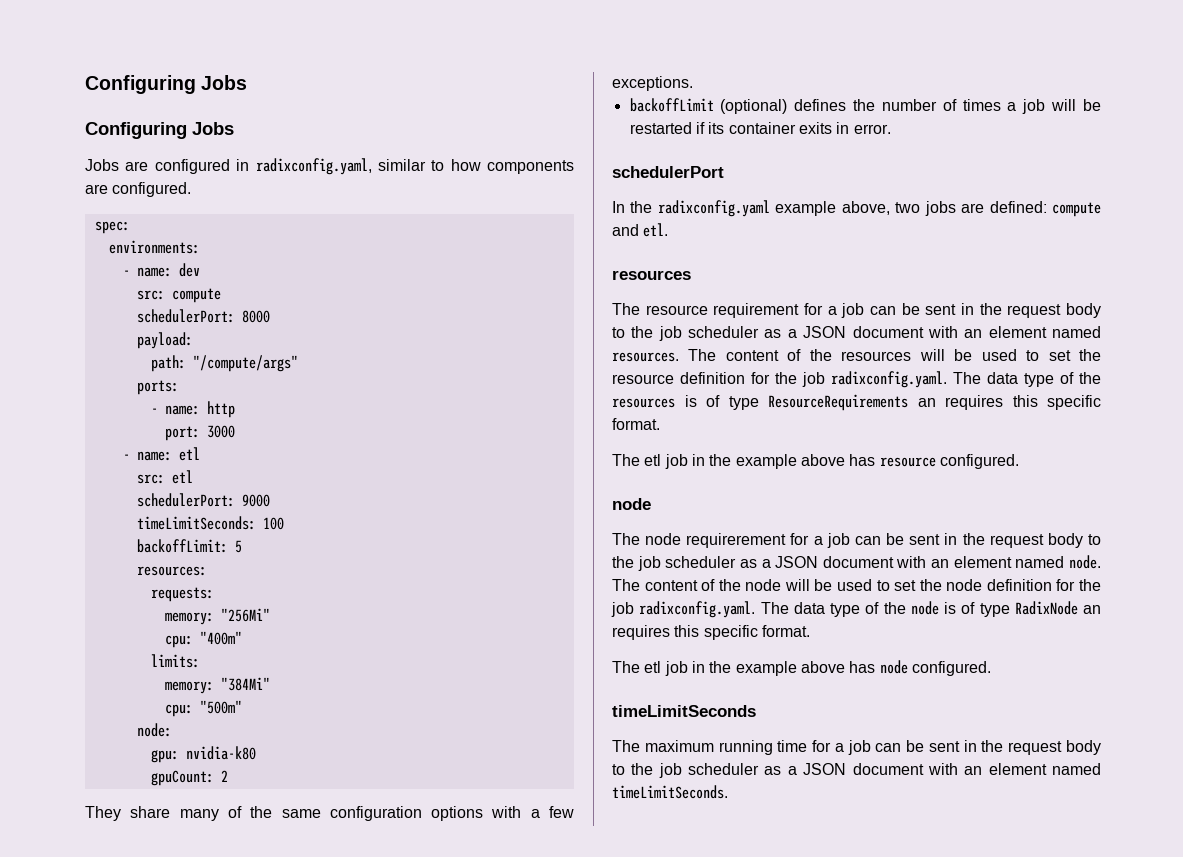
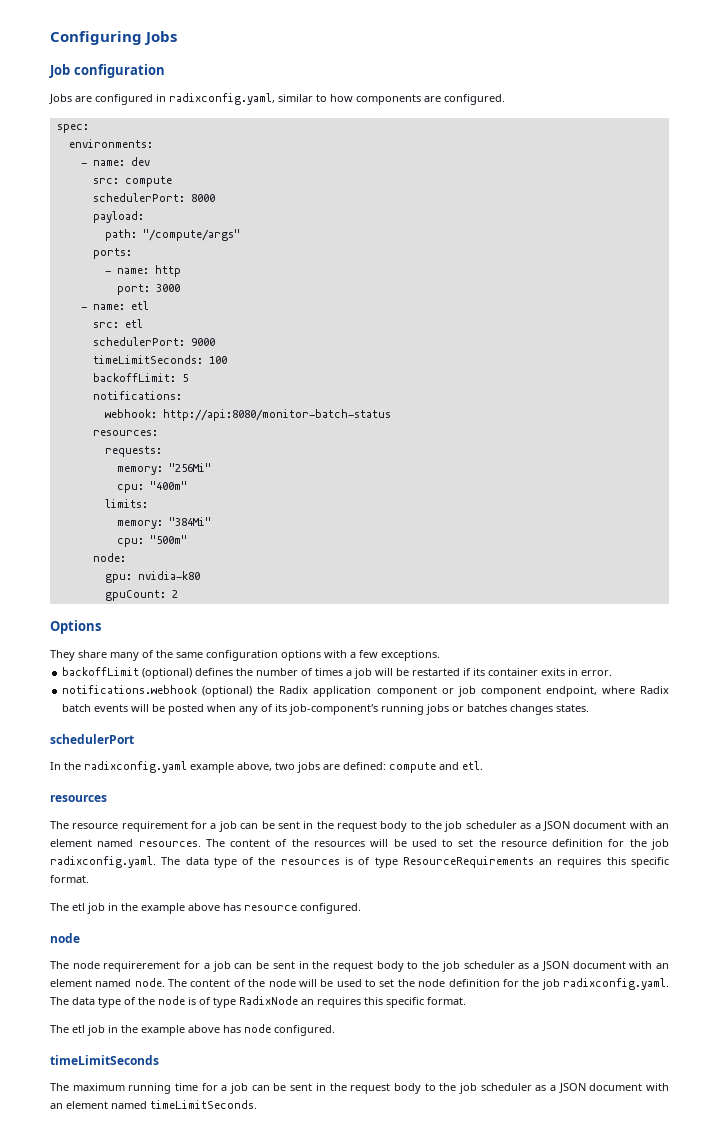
[85,75,248,94] [85,122,234,139] Configuring Jobs // Configuring Jobs -> [50,31,178,45] [49,64,165,78] Configuring Jobs // Job configuration
(242, 546) none -> [92,391,182,400] [104,409,391,421] // notifications: // webhook: http://api:8080/monitor-batch-status
(228, 776) none -> [50,620,101,634] // Options
(891, 129) none -> [62,685,669,697] [62,704,590,715] // notifications.webhook (optional) the Radix application component or job component endpoint, where Radix batch events will be posted when any of its job-component's running jobs or batches changes states.

